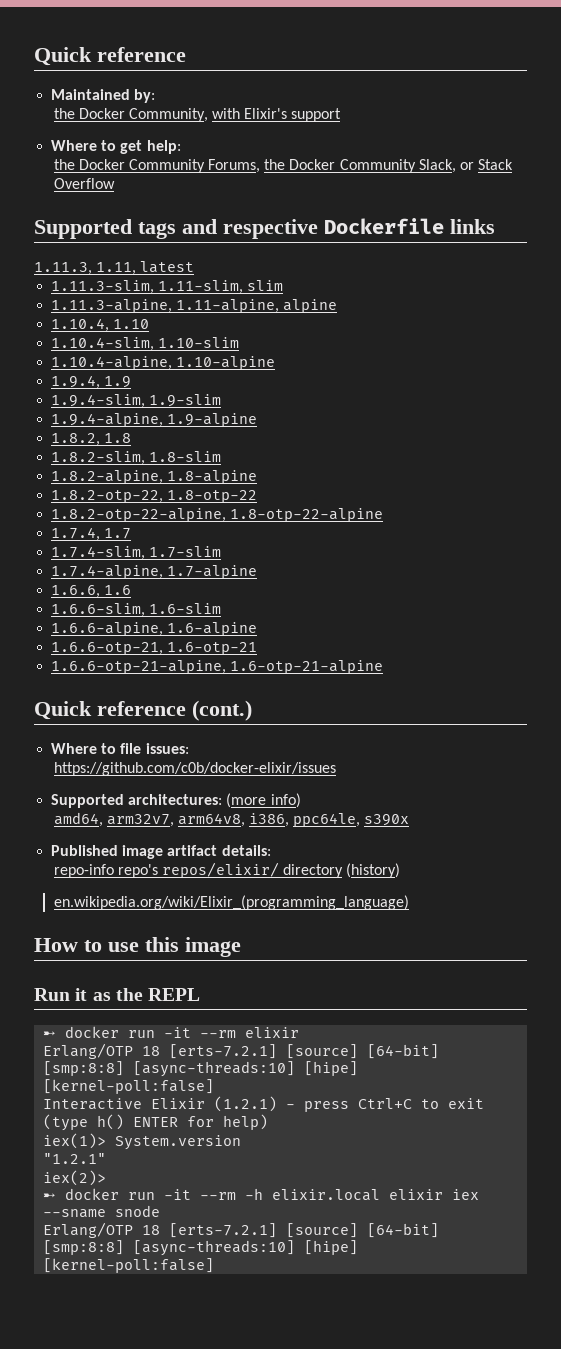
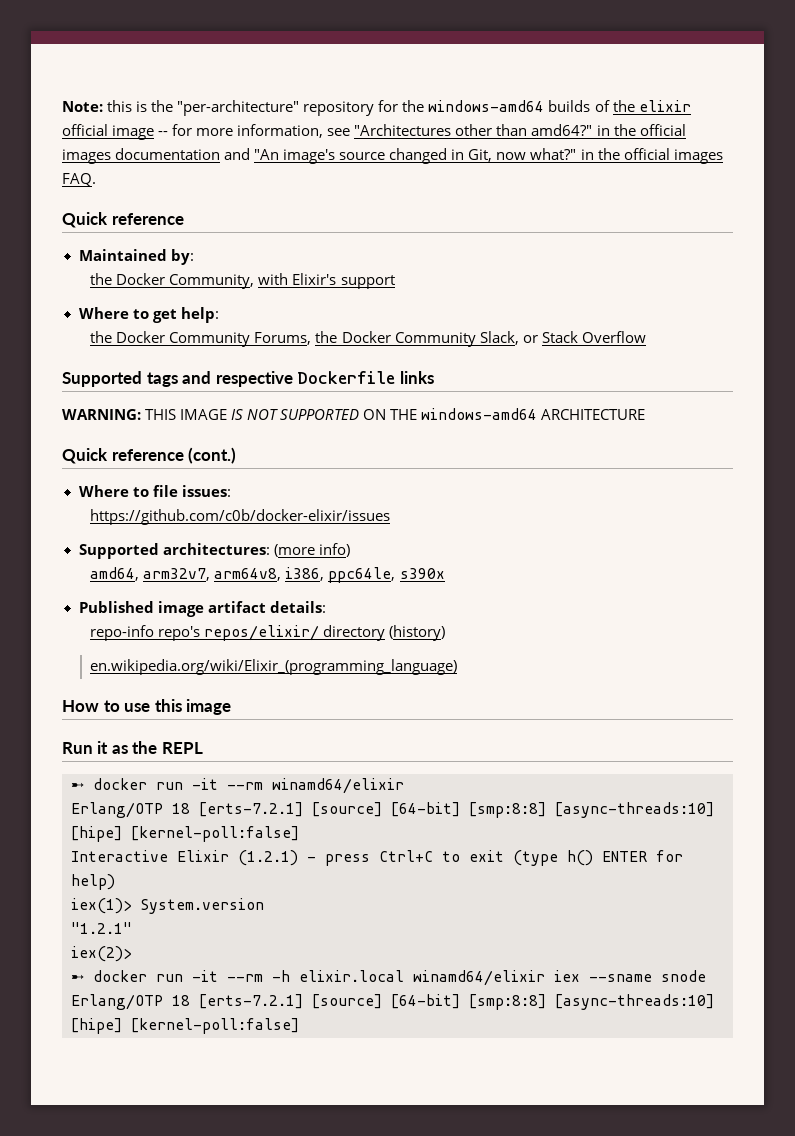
(34, 56) none -> [62,100,691,116] [62,124,686,140] [62,148,723,164] [62,173,96,186] Note: this is the "per-architecture" repository for the windows-amd64 builds of the elixir official image -- for more information, see "Architectures other than amd64?" in the official images documentation and "An image's source changed in Git, now what?" in the official images FAQ. //
[34,261,195,275] [51,280,284,294] [51,299,338,313] [51,318,150,332] [51,337,240,351] [51,356,276,370] [51,375,132,389] [51,394,222,408] [51,413,258,427] [51,433,132,446] [51,451,222,465] [51,470,258,484] [51,490,258,503] [51,508,384,522] [51,527,132,541] [51,546,222,560] [51,565,258,579] [51,585,132,598] [51,603,222,617] [51,622,258,636] [51,642,258,655] [51,660,384,674] 1.11.3, 1.11, latest // 1.11.3-slim, 1.11-slim, slim // 1.11.3-alpine, 1.11-alpine, alpine // 1.10.4, 1.10 // 1.10.4-slim, 1.10-slim // 1.10.4-alpine, 1.10-alpine // 1.9.4, 1.9 // 1.9.4-slim, 1.9-slim // 1.9.4-alpine, 1.9-alpine // 1.8.2, 1.8 // 1.8.2-slim, 1.8-slim // 1.8.2-alpine, 1.8-alpine // 1.8.2-otp-22, 1.8-otp-22 // 1.8.2-otp-22-alpine, 1.8-otp-22-alpine // 1.7.4, 1.7 // 1.7.4-slim, 1.7-slim // 1.7.4-alpine, 1.7-alpine // 1.6.6, 1.6 // 1.6.6-slim, 1.6-slim // 1.6.6-alpine, 1.6-alpine // 1.6.6-otp-21, 1.6-otp-21 // 1.6.6-otp-21-alpine, 1.6-otp-21-alpine -> [62,408,646,420] WARNING: THIS IMAGE IS NOT SUPPORTED ON THE windows-amd64 ARCHITECTURE
[245,1027,300,1038] elixir -> [272,778,404,794] winamd64/elixir
[389,1189,444,1200] elixir -> [413,970,545,986] winamd64/elixir

